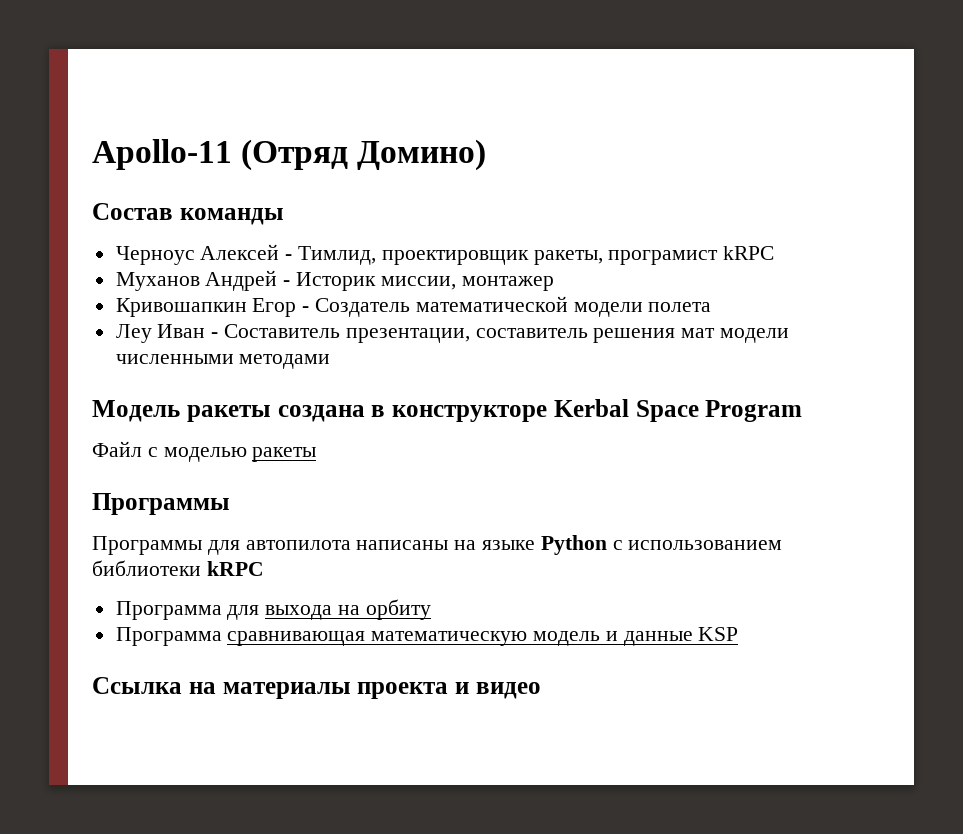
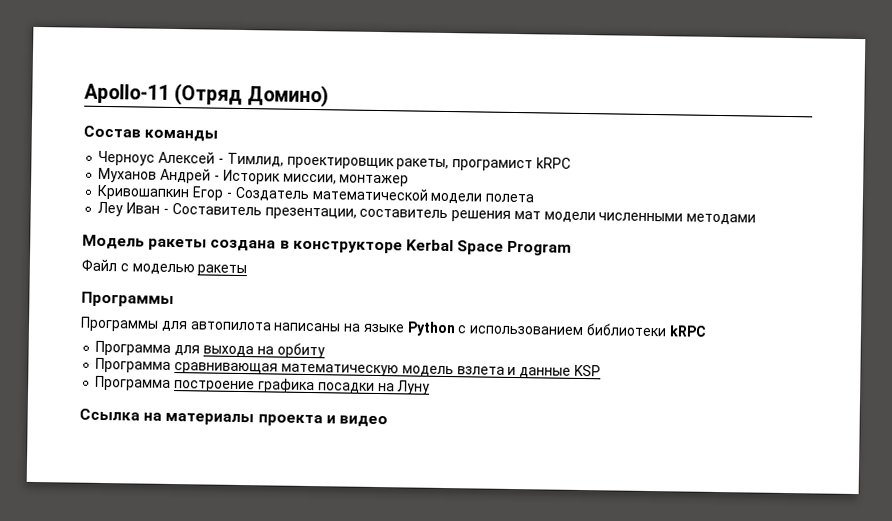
(601, 638) none -> [456,366,505,375] взлета
(739, 634) none -> [95,375,431,395] // Программа построение графика посадки на Луну

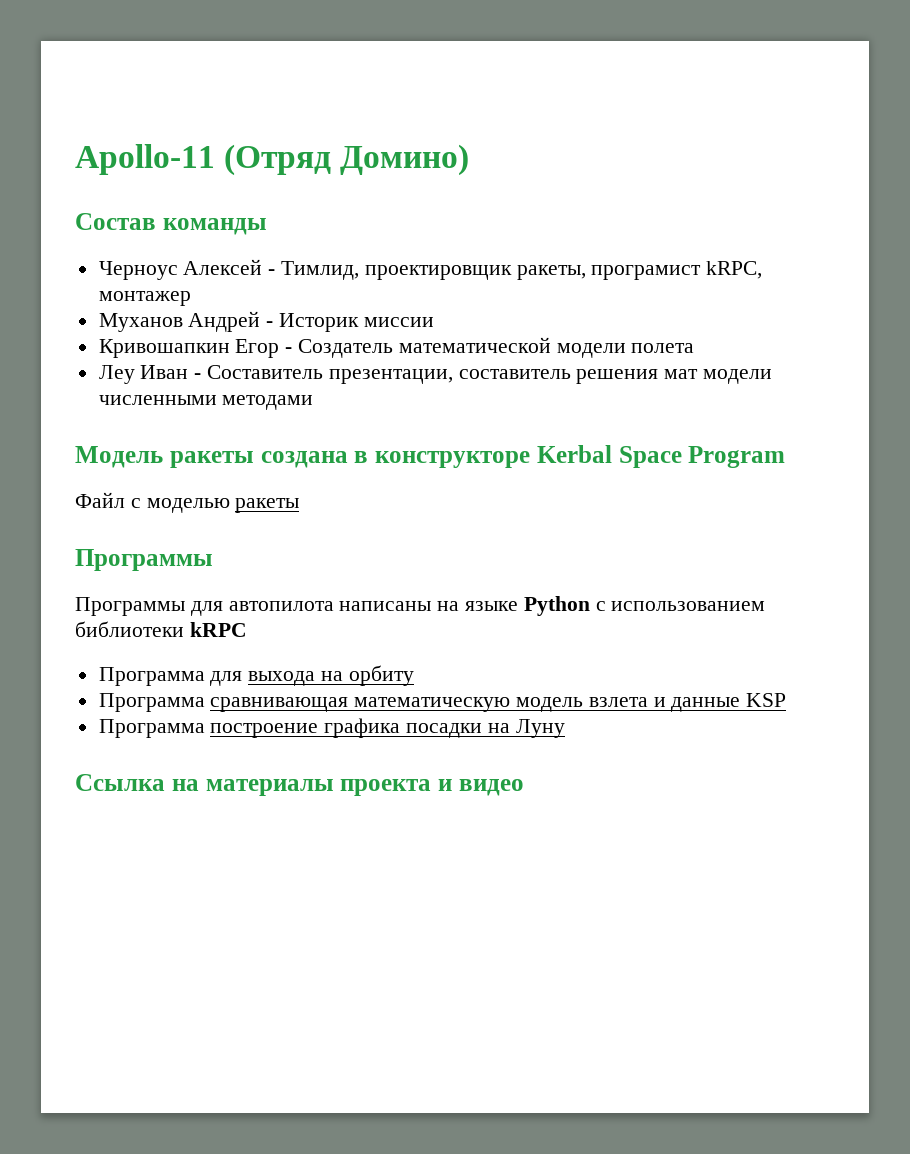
[535,157,571,169] kRPC -> [706,261,763,279] [98,291,191,306] kRPC, монтажер
[282,173,410,187] миссии, монтажер -> [363,317,434,327] миссии

